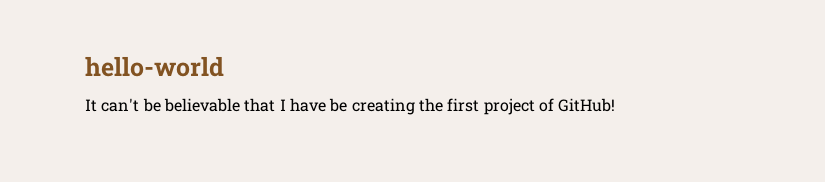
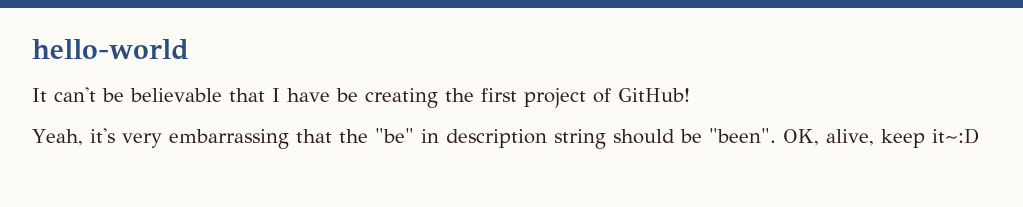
(616, 105) none -> [32,128,979,149] // Yeah, it's very embarrassing that the "be" in description string should be "been". OK, alive, keep it~:D

